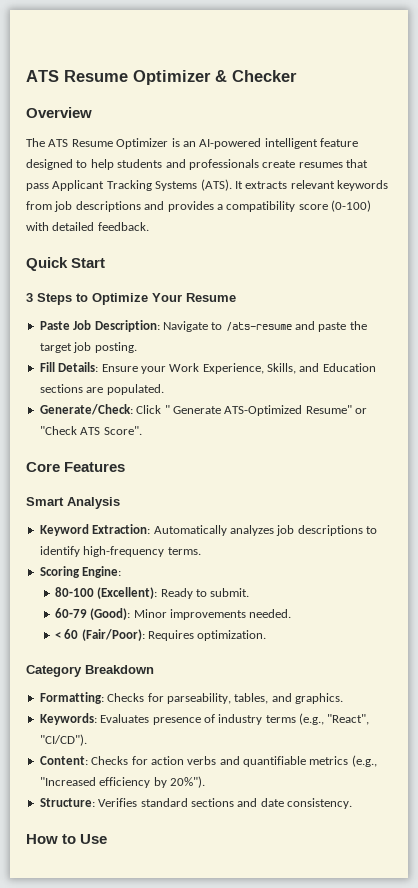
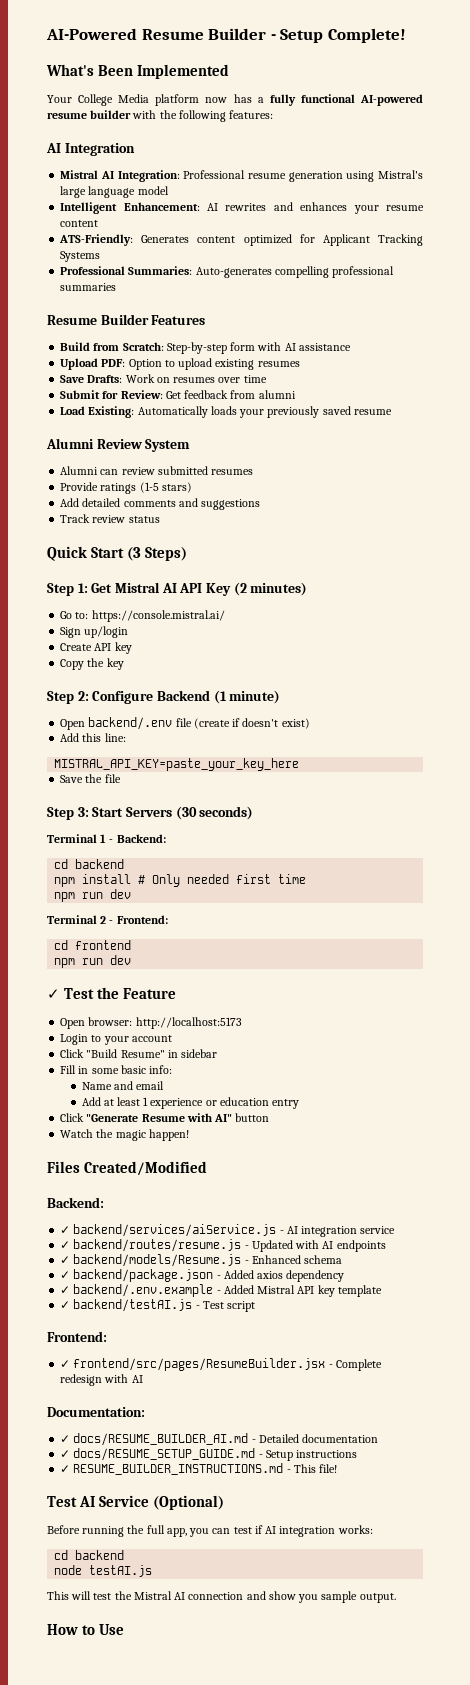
[26,70,297,85] [26,107,92,118] [26,138,358,149] [26,159,368,170] [26,179,388,191] [26,200,371,212] [26,222,149,231] [26,257,106,271] [26,293,236,305] [39,320,367,332] [39,342,137,353] [39,362,376,374] [39,384,164,395] [39,404,367,416] [39,426,142,435] [26,462,126,472] [26,497,120,509] [39,524,377,536] [39,546,201,557] [39,566,122,578] [54,587,250,599] [54,608,292,620] [54,629,267,641] [26,665,154,677] [39,692,343,704] [39,713,370,725] [39,734,87,746] [39,755,377,767] [39,776,205,788] [39,798,352,809] ATS Resume Optimizer & Checker // Overview // The ATS Resume Optimizer is an AI-powered intelligent feature designed to help students and professionals create resumes that pass Applicant Tracking Systems (ATS). It extracts relevant keywords from job descriptions and provides a compatibility score (0-100) with detailed feedback. // Quick Start // 3 Steps to Optimize Your Resume // Paste Job Description: Navigate to /ats-resume and paste the target job posting. // Fill Details: Ensure your Work Experience, Skills, and Education sections are populated. // Generate/Check: Click " Generate ATS-Optimized Resume" or "Check ATS Score". // Core Features // Smart Analysis // Keyword Extraction: Automatically analyzes job descriptions to identify high-frequency terms. // Scoring Engine: // 80-100 (Excellent): Ready to submit. // 60-79 (Good): Minor improvements needed. // < 60 (Fair/Poor): Requires optimization. // Category Breakdown // Formatting: Checks for parseability, tables, and graphics. // Keywords: Evaluates presence of industry terms (e.g., "React", "CI/CD"). // Content: Checks for action verbs and quantifiable metrics (e.g., "Increased efficiency by 20%"). // Structure: Verifies standard sections and date consistency. -> [46,28,406,43] [46,64,230,79] [47,94,423,106] [47,110,274,122] [46,143,135,156] [60,170,423,182] [60,186,169,198] [60,202,424,214] [60,220,99,227] [59,234,423,246] [60,251,101,262] [60,266,395,278] [60,283,117,291] [47,314,206,325] [60,342,351,354] [60,358,300,370] [60,374,267,383] [60,390,296,399] [60,406,392,418] [46,438,191,452] [60,466,254,475] [60,482,192,494] [60,498,261,510] [60,514,160,523] [47,546,188,561] [47,582,308,596] [60,610,225,622] [60,626,129,638] [60,642,132,654] [60,658,124,670] [47,690,281,704] [60,717,310,730] [60,733,126,742] [54,758,300,771] [60,774,121,783] [47,806,254,820] [47,834,166,843] [54,859,125,869] [54,874,307,887] [54,889,132,902] [47,915,168,924] [54,940,132,950] [54,955,132,968] [47,987,177,999] [60,1017,242,1029] [60,1034,172,1045] [60,1049,218,1058] [60,1065,173,1074] [81,1081,164,1090] [81,1097,300,1109] [60,1113,270,1122] [60,1129,189,1141] [47,1161,208,1176] [47,1197,104,1208] [60,1224,396,1237] [60,1239,386,1252] [60,1254,343,1267] [60,1269,345,1282] [60,1284,382,1297] [60,1299,256,1312] [47,1331,107,1342] [60,1358,382,1371] [60,1374,143,1386] [47,1407,145,1417] [60,1433,379,1446] [60,1448,358,1461] [60,1463,338,1475] [47,1495,225,1510] [47,1525,373,1537] [54,1550,125,1560] [54,1565,153,1577] [47,1591,396,1603] AI-Powered Resume Builder - Setup Complete! // What's Been Implemented // Your College Media platform now has a fully functional AI-powered resume builder with the following features: // AI Integration // Mistral AI Integration: Professional resume generation using Mistral's large language model // Intelligent Enhancement: AI rewrites and enhances your resume content // ATS-Friendly: Generates content optimized for Applicant Tracking Systems // Professional Summaries: Auto-generates compelling professional summaries // Resume Builder Features // Build from Scratch: Step-by-step form with AI assistance // Upload PDF: Option to upload existing resumes // Save Drafts: Work on resumes over time // Submit for Review: Get feedback from alumni // Load Existing: Automatically loads your previously saved resume // Alumni Review System // Alumni can review submitted resumes // Provide ratings (1-5 stars) // Add detailed comments and suggestions // Track review status // Quick Start (3 Steps) // Step 1: Get Mistral AI API Key (2 minutes) // Go to: https://console.mistral.ai/ // Sign up/login // Create API key // Copy the key // Step 2: Configure Backend (1 minute) // Open backend/.env file (create if doesn't exist) // Add this line: // MISTRAL_API_KEY=paste_your_key_here // Save the file // Step 3: Start Servers (30 seconds) // Terminal 1 - Backend: // cd backend // npm install # Only needed first time // npm run dev // Terminal 2 - Frontend: // cd frontend // npm run dev // ✓ Test the Feature // Open browser: http://localhost:5173 // Login to your account // Click "Build Resume" in sidebar // Fill in some basic info: // Name and email // Add at least 1 experience or education entry // Click "Generate Resume with AI" button // Watch the magic happen! // Files Created/Modified // Backend: // ✓ backend/services/aiService.js - AI integration service // ✓ backend/routes/resume.js - Updated with AI endpoints // ✓ backend/models/Resume.js - Enhanced schema // ✓ backend/package.json - Added axios dependency // ✓ backend/.env.example - Added Mistral API key template // ✓ backend/testAI.js - Test script // Frontend: // ✓ frontend/src/pages/ResumeBuilder.jsx - Complete redesign with AI // Documentation: // ✓ docs/RESUME_BUILDER_AI.md - Detailed documentation // ✓ docs/RESUME_SETUP_GUIDE.md - Setup instructions // ✓ RESUME_BUILDER_INSTRUCTIONS.md - This file! // Test AI Service (Optional) // Before running the full app, you can test if AI integration works: // cd backend // node testAI.js // This will test the Mistral AI connection and show you sample output.

